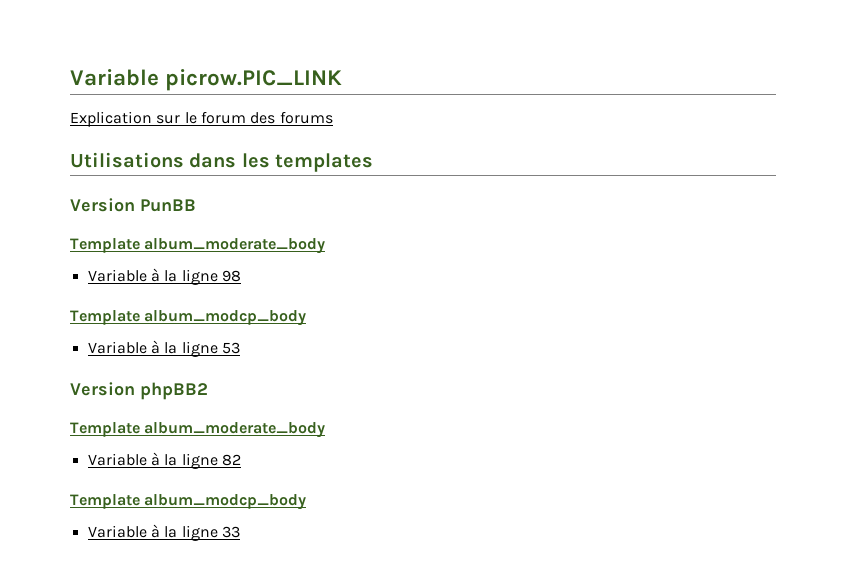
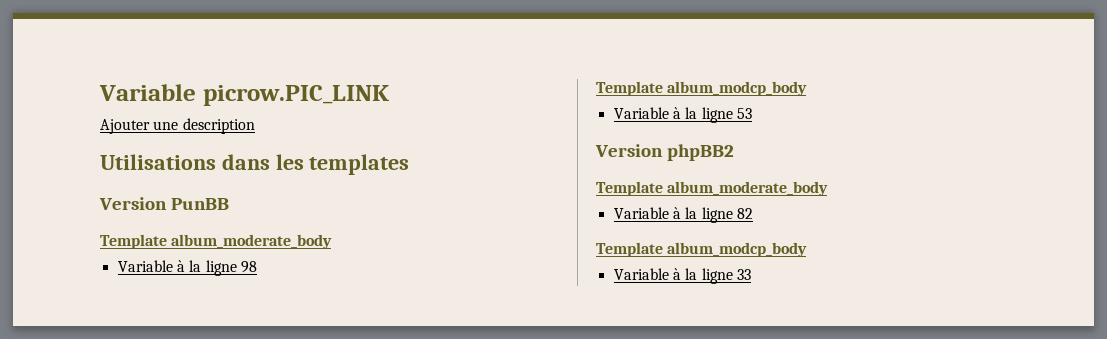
[70,111,333,127] Explication sur le forum des forums -> [100,118,255,134] Ajouter une description

